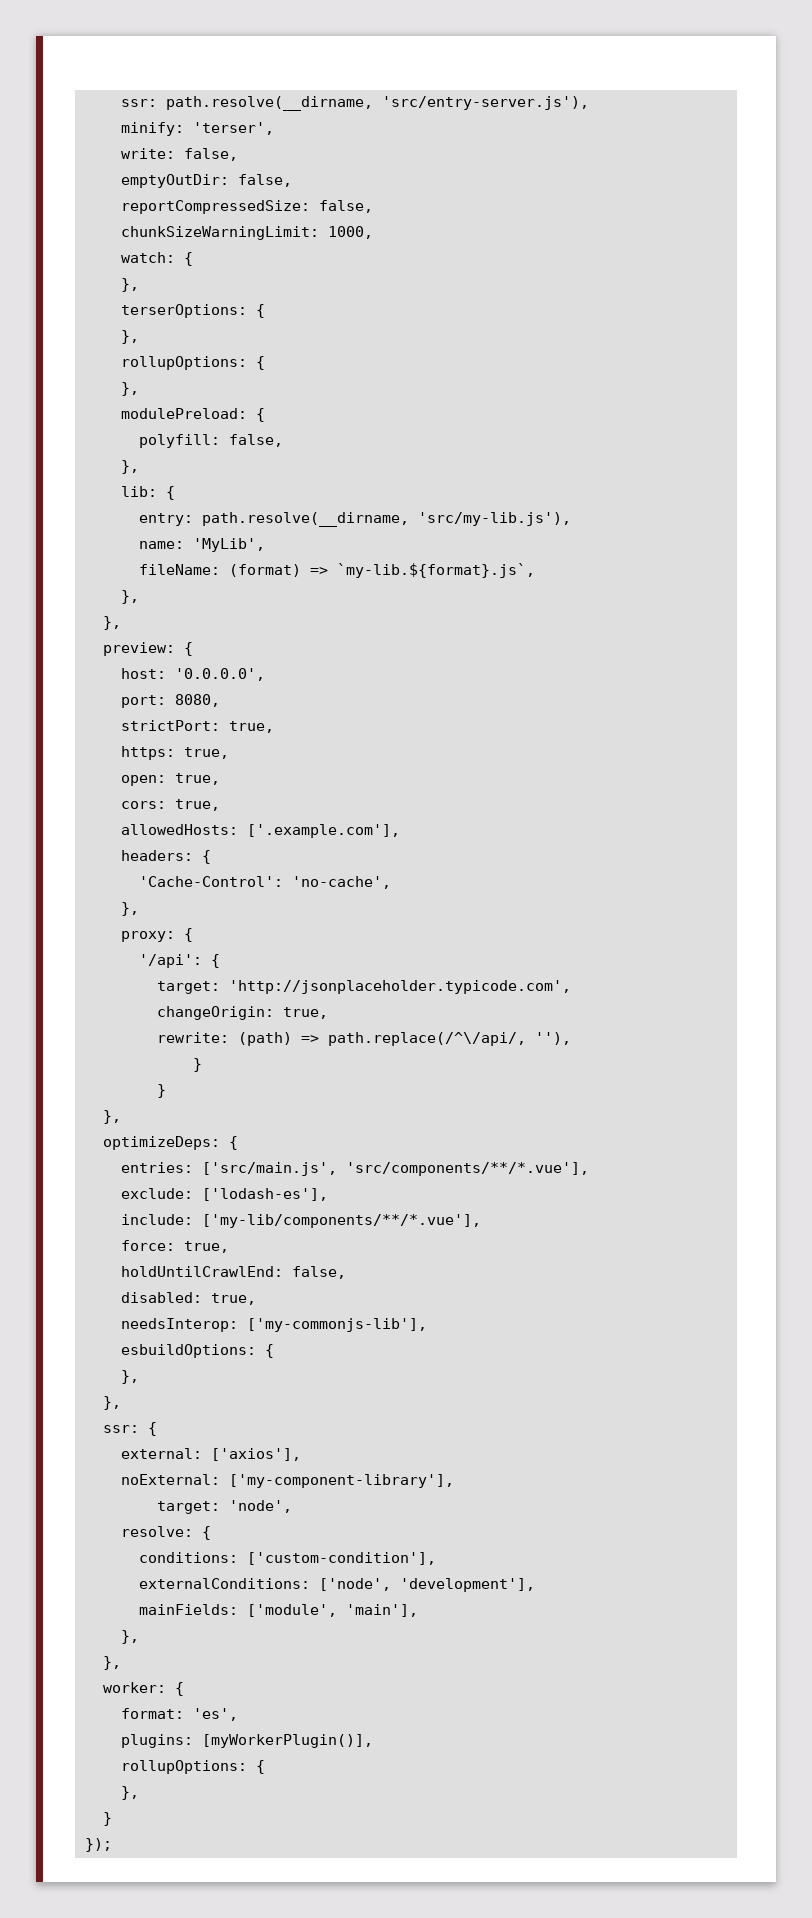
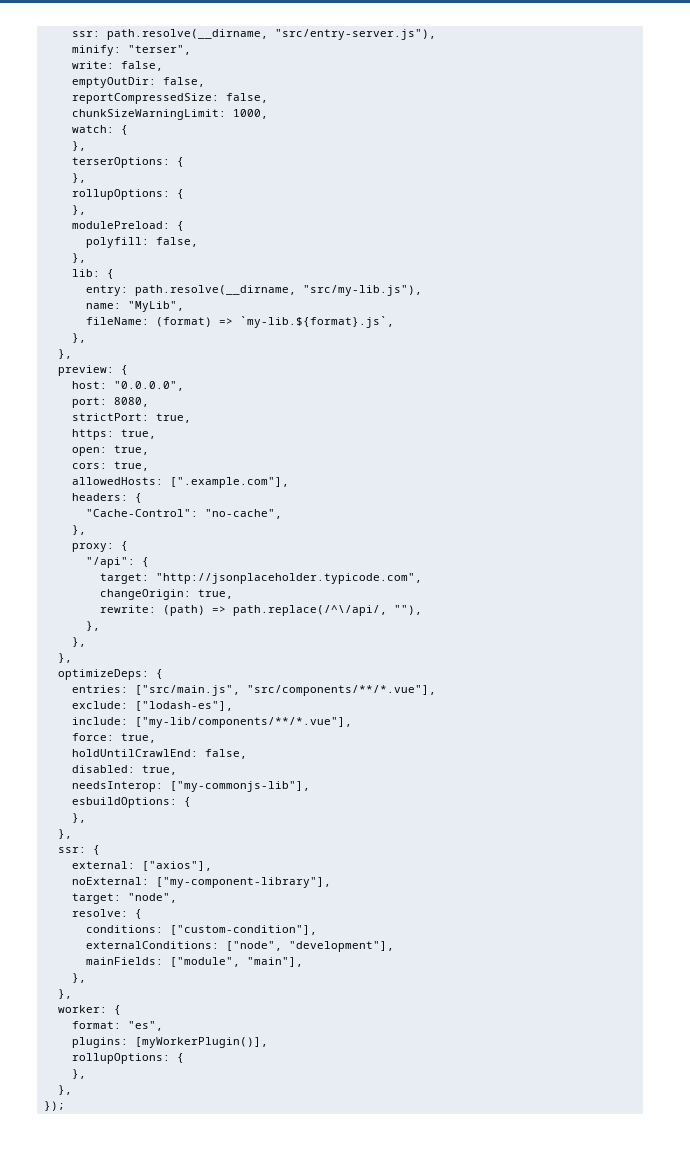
[381,96,589,110] 'src/entry-server.js'), -> [274,29,436,40] "src/entry-server.js"),
[192,122,274,135] 'terser', -> [127,45,191,55] "terser",
[417,512,571,526] 'src/my-lib.js'), -> [302,285,422,296] "src/my-lib.js"),
[192,538,265,552] 'MyLib', -> [127,301,184,312] "MyLib",
[174,668,265,681] '0.0.0.0', -> [113,381,184,391] "0.0.0.0",
[246,824,400,838] ['.example.com'], -> [169,477,289,488] [".example.com"],
[138,876,391,889] 'Cache-Control': 'no-cache', -> [85,509,282,519] "Cache-Control": "no-cache",
[138,954,202,968] '/api': -> [85,557,135,568] "/api":
[228,980,571,994] 'http://jsonplaceholder.typicode.com', -> [155,573,422,584] "http://jsonplaceholder.typicode.com",
[534,1032,571,1045] [192,1058,202,1072] [156,1084,166,1098] ''), // } // } -> [393,605,422,615] [85,621,100,631] [71,637,86,647] ""), // }, // },
[201,1162,589,1176] ['src/main.js', 'src/components/**/*.vue'], -> [134,685,436,696] ["src/main.js", "src/components/**/*.vue"],
[201,1188,328,1201] ['lodash-es'], -> [134,701,233,711] ["lodash-es"],
[201,1214,481,1228] ['my-lib/components/**/*.vue'], -> [134,717,352,728] ["my-lib/components/**/*.vue"],
[246,1318,427,1332] ['my-commonjs-lib'], -> [169,781,310,792] ["my-commonjs-lib"],
[210,1448,301,1461] ['axios'], -> [141,861,212,871] ["axios"],
[228,1474,454,1488] [156,1500,292,1514] ['my-component-library'], // target: 'node', -> [155,877,331,888] [71,893,177,904] ["my-component-library"], // target: "node",
[246,1552,436,1565] ['custom-condition'], -> [169,925,317,935] ["custom-condition"],
[318,1578,535,1592] ['node', 'development'], -> [225,941,394,952] ["node", "development"],
[246,1604,418,1617] ['module', 'main'], -> [169,957,303,967] ["module", "main"],
[192,1708,238,1721] 'es', -> [127,1021,163,1031] "es",
[102,1812,112,1826] } -> [57,1085,72,1095] },

